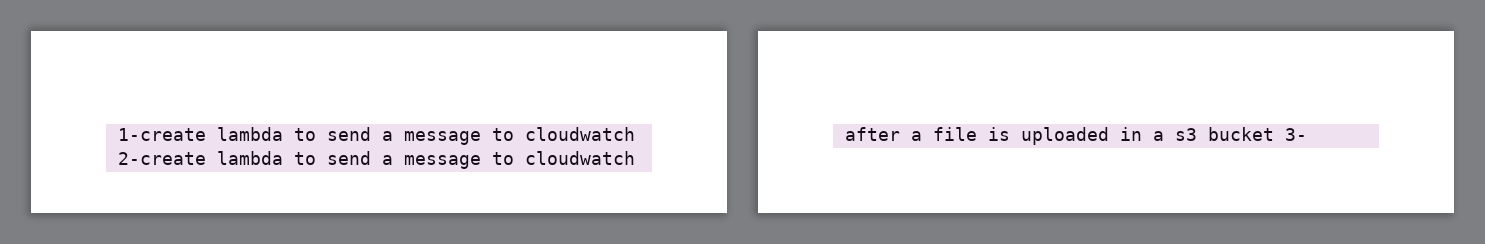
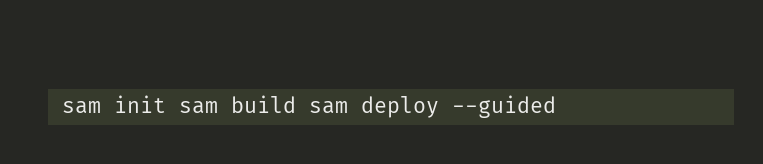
[118,127,635,145] [118,151,635,169] [845,127,1307,145] 1-create lambda to send a message to cloudwatch 2-create lambda to send a message to cloudwatch after a file is uploaded in a s3 bucket 3- -> [61,95,556,118] sam init sam build sam deploy --guided

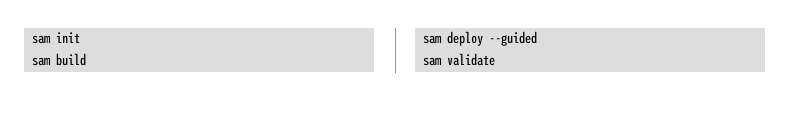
(166, 104) none -> (81, 37) //
(296, 104) none -> (87, 59) //
(556, 106) none -> [423,53,496,66] // sam validate

